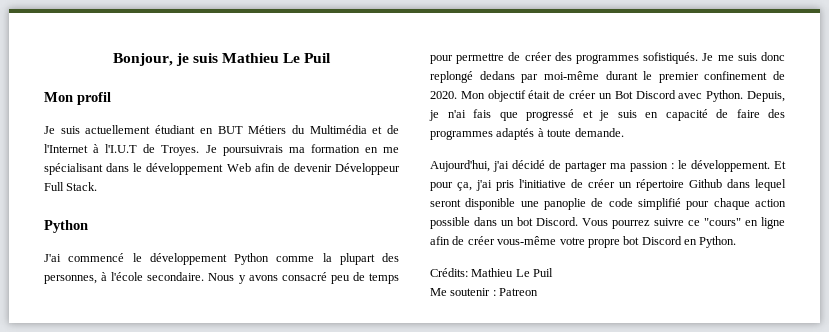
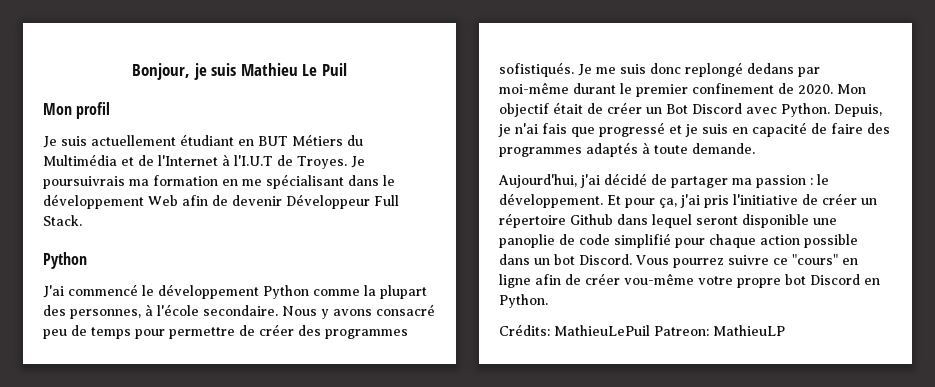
[497,236,557,245] vous-même -> [624,273,694,285] vou-même
[471,268,554,277] [430,288,539,296] Mathieu Le Puil // Me soutenir : Patreon -> [554,325,785,336] MathieuLePuil Patreon: MathieuLP

